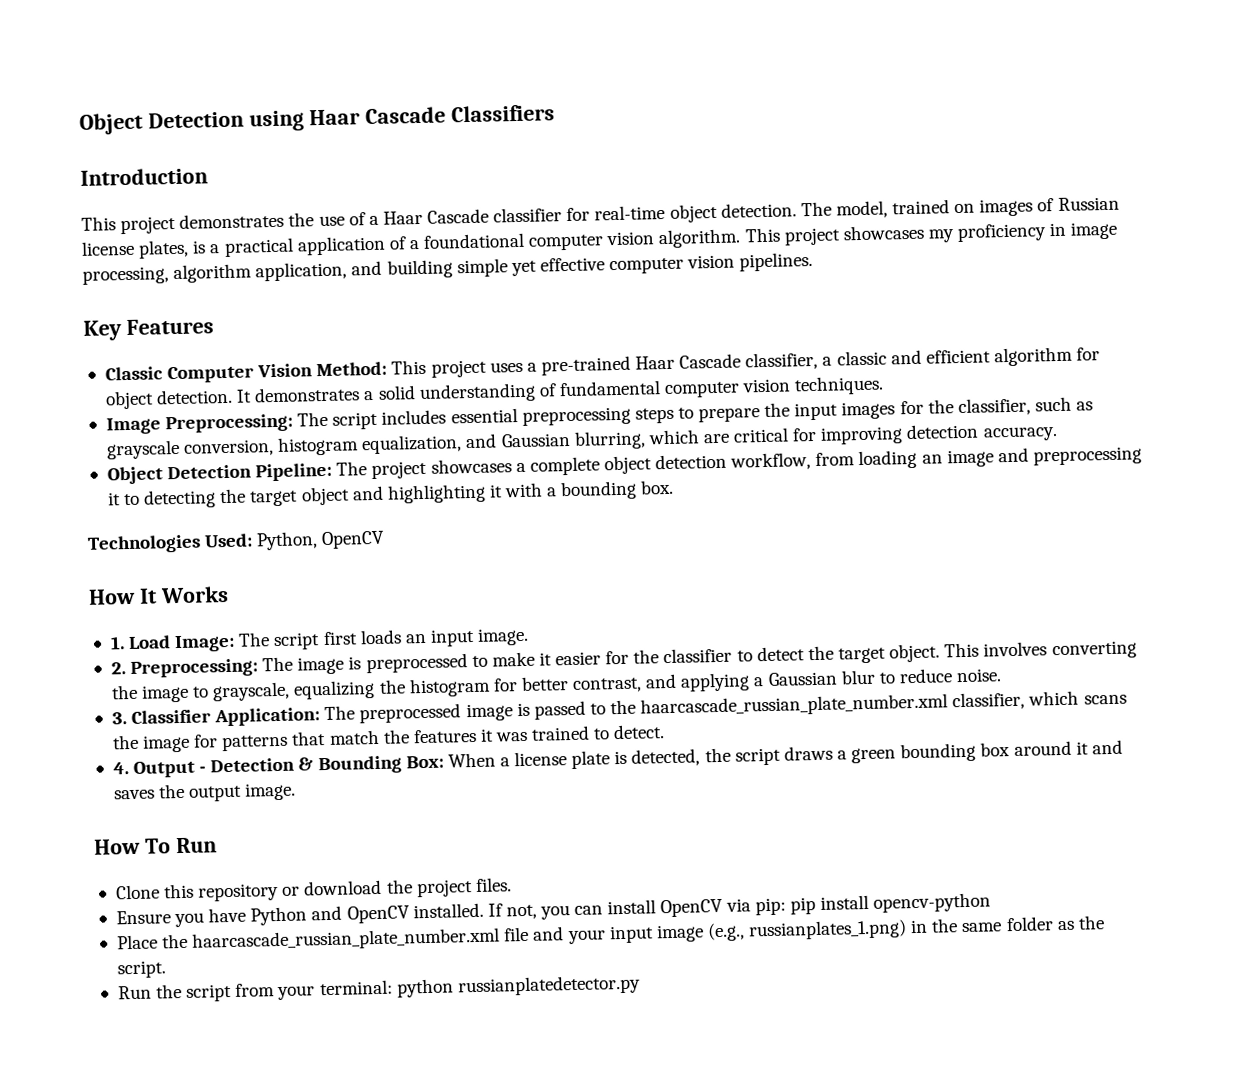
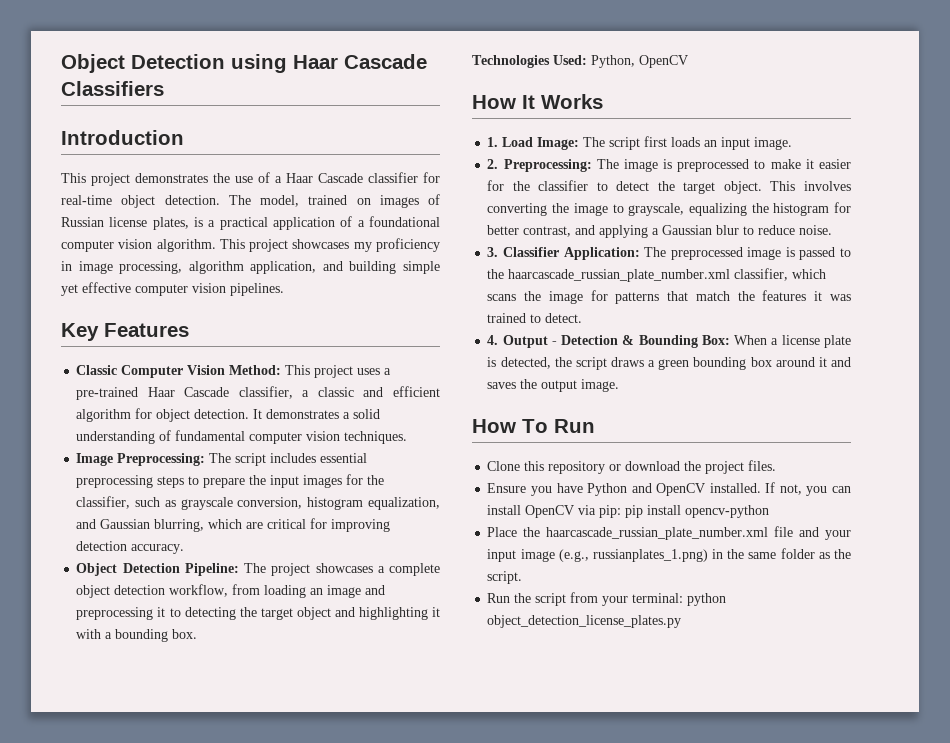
[456,974,641,997] russianplatedetector.py -> [487,615,682,628] object_detection_license_plates.py

